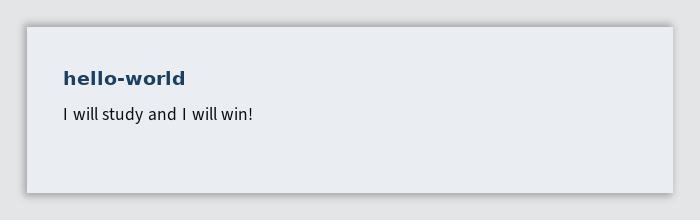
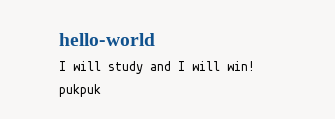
(254, 113) none -> [59,84,101,97] // pukpuk

